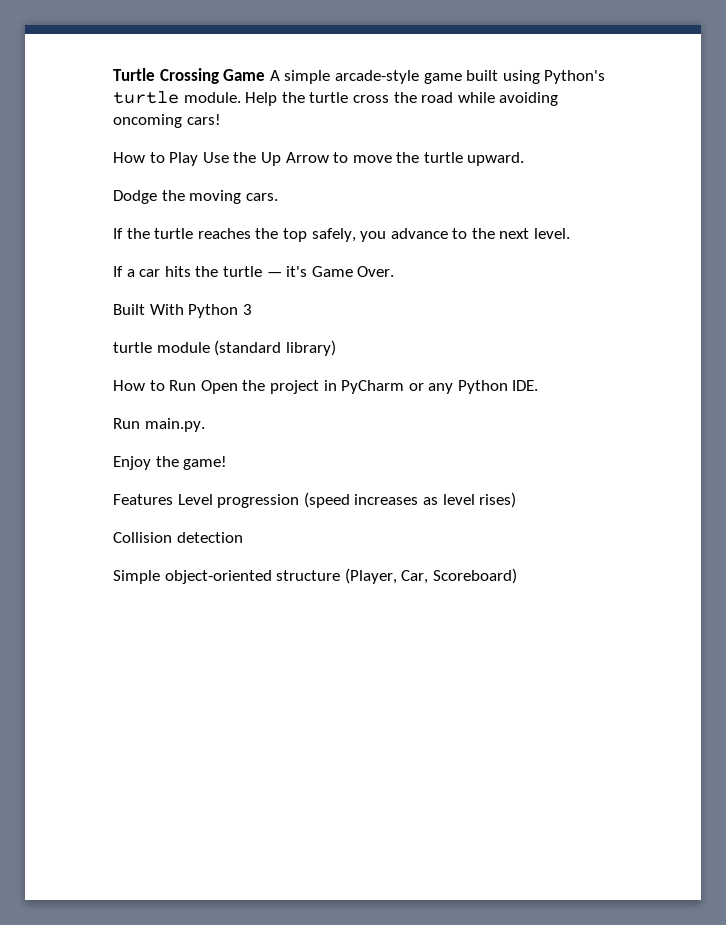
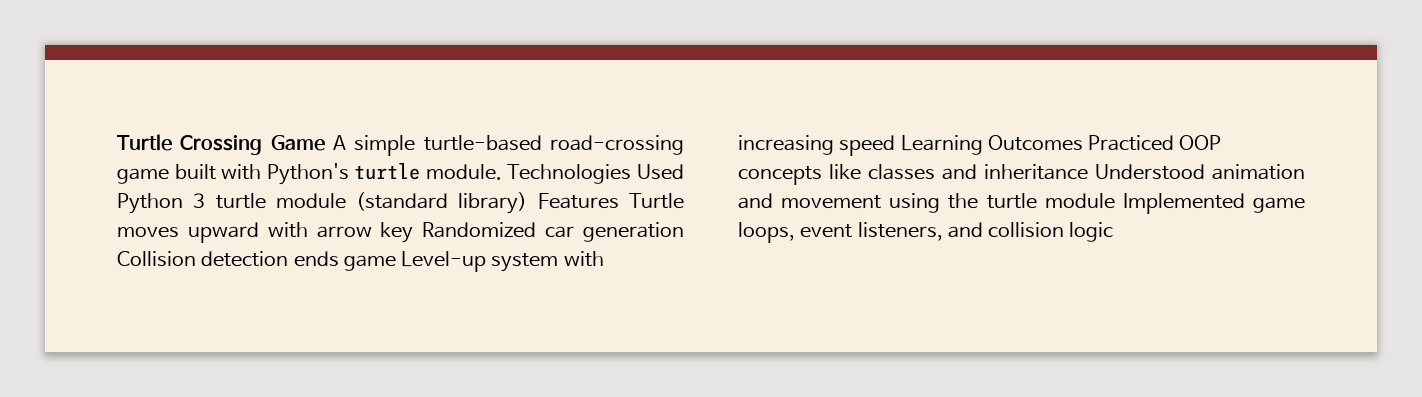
[334,70,419,84] arcade-style -> [423,135,684,155] turtle-based road-crossing
[502,70,540,84] using -> [221,164,262,180] with
[245,92,559,106] [113,114,221,128] [113,152,525,166] [113,190,278,204] [113,228,571,242] [113,266,395,277] [113,304,184,315] Help the turtle cross the road while avoiding oncoming cars! // How to Play Use the Up Arrow to move the turtle upward. // Dodge the moving cars. // If the turtle reaches the top safely, you advance to the next level. // If a car hits the turtle — it's Game Over. // Built With -> [507,164,684,184] Technologies Used
(252, 309) // -> (206, 200) none
[113,380,539,394] [113,418,205,432] [113,456,228,470] [113,492,517,508] [113,532,243,543] [113,568,517,584] // How to Run Open the project in PyCharm or any Python IDE. // Run main.py. // Enjoy the game! // Features Level progression (speed increases as level rises) // Collision detection // Simple object-oriented structure (Player, Car, Scoreboard) -> [537,193,685,209] [117,222,684,243] [117,251,604,272] [738,135,1222,156] [738,164,1306,185] [738,193,1306,214] [738,222,1114,243] Features Turtle moves upward with arrow key Randomized car generation Collision detection ends game Level-up system with increasing speed Learning Outcomes Practiced OOP concepts like classes and inheritance Understood animation and movement using the turtle module Implemented game loops, event listeners, and collision logic

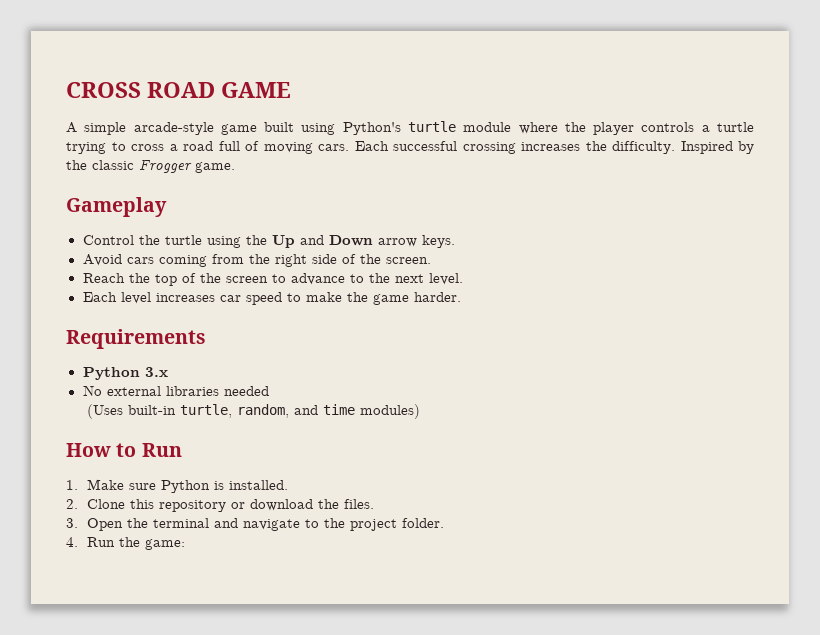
[117,134,684,156] Turtle Crossing Game A simple turtle-based road-crossing -> [66,82,292,98] [66,122,214,135] CROSS ROAD GAME // A simple arcade-style
[221,164,262,180] with -> [301,123,336,135] using
[425,164,684,184] [117,192,685,214] [117,222,684,243] [117,251,604,272] [738,135,1222,156] [738,164,1306,185] [738,193,1306,214] [738,222,1114,243] module. Technologies Used Python 3 turtle module (standard library) Features Turtle moves upward with arrow key Randomized car generation Collision detection ends game Level-up system with increasing speed Learning Outcomes Practiced OOP concepts like classes and inheritance Understood animation and movement using the turtle module Implemented game loops, event listeners, and collision logic -> [463,122,755,135] [66,141,754,154] [66,159,235,173] [66,197,167,217] [82,235,455,248] [82,254,431,267] [82,273,463,286] [82,292,461,305] [66,329,206,349] [82,367,168,380] [82,385,269,396] [86,404,420,419] [66,443,182,457] [66,479,288,493] [66,499,374,512] [66,518,444,531] [66,537,185,550] module where the player controls a turtle trying to cross a road full of moving cars. Each successful crossing increases the difficulty. Inspired by the classic Frogger game. // Gameplay // Control the turtle using the Up and Down arrow keys. // Avoid cars coming from the right side of the screen. // Reach the top of the screen to advance to the next level. // Each level increases car speed to make the game harder. // Requirements // Python 3.x // No external libraries needed // (Uses built-in turtle, random, and time modules) // How to Run // 1. Make sure Python is installed. // 2. Clone this repository or download the files. // 3. Open the terminal and navigate to the project folder. // 4. Run the game:

